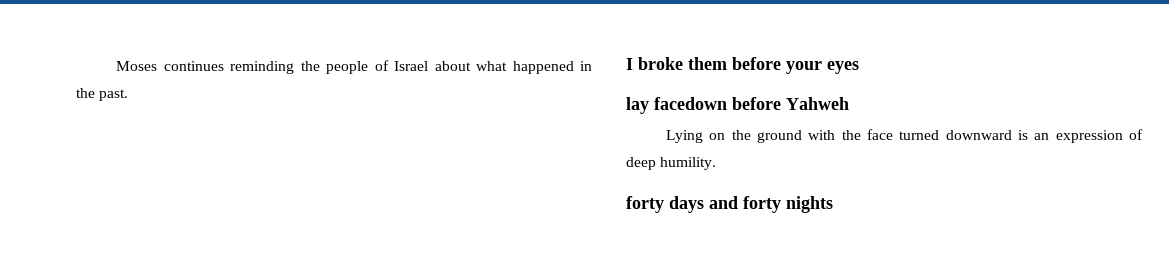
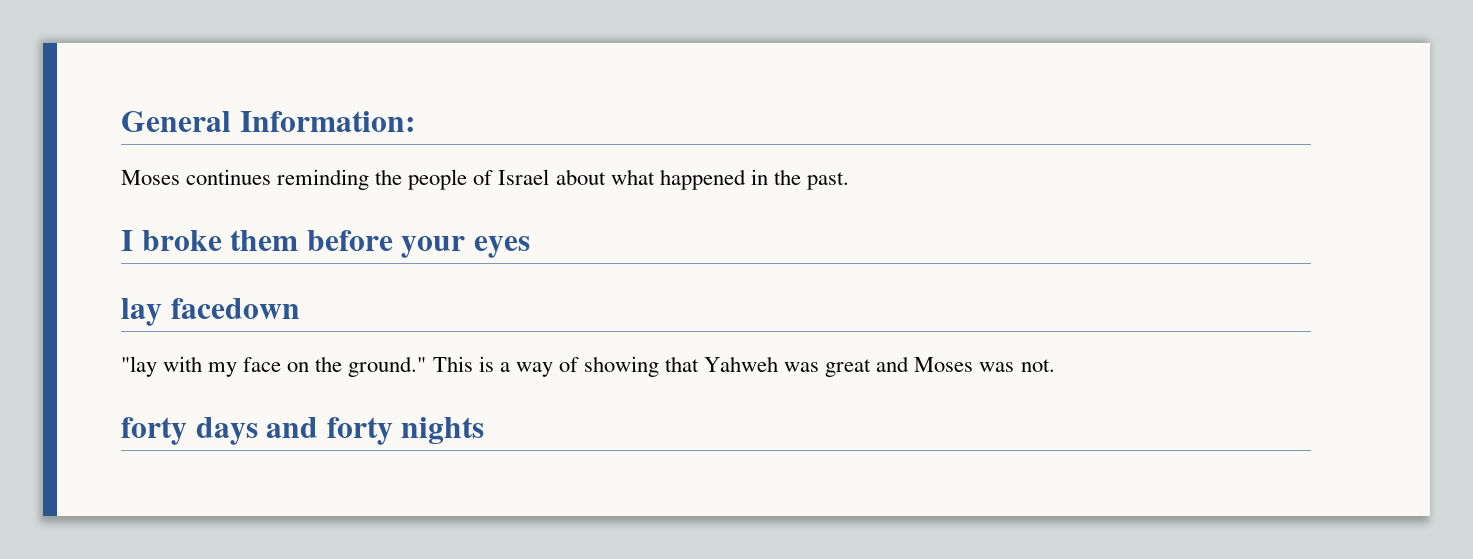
(116, 66) none -> [121,111,415,132] General Information: //
[732,97,849,110] [666,129,1143,143] [626,157,717,170] before Yahweh // Lying on the ground with the face turned downward is an expression of deep humility. -> [121,356,1055,377] // "lay with my face on the ground." This is a way of showing that Yahweh was great and Moses was not.

